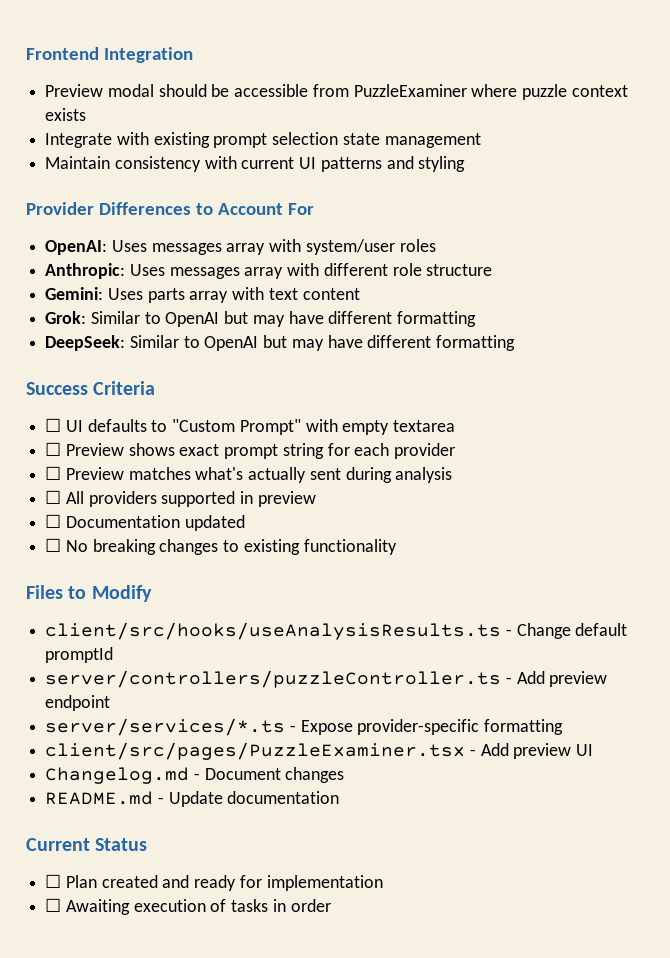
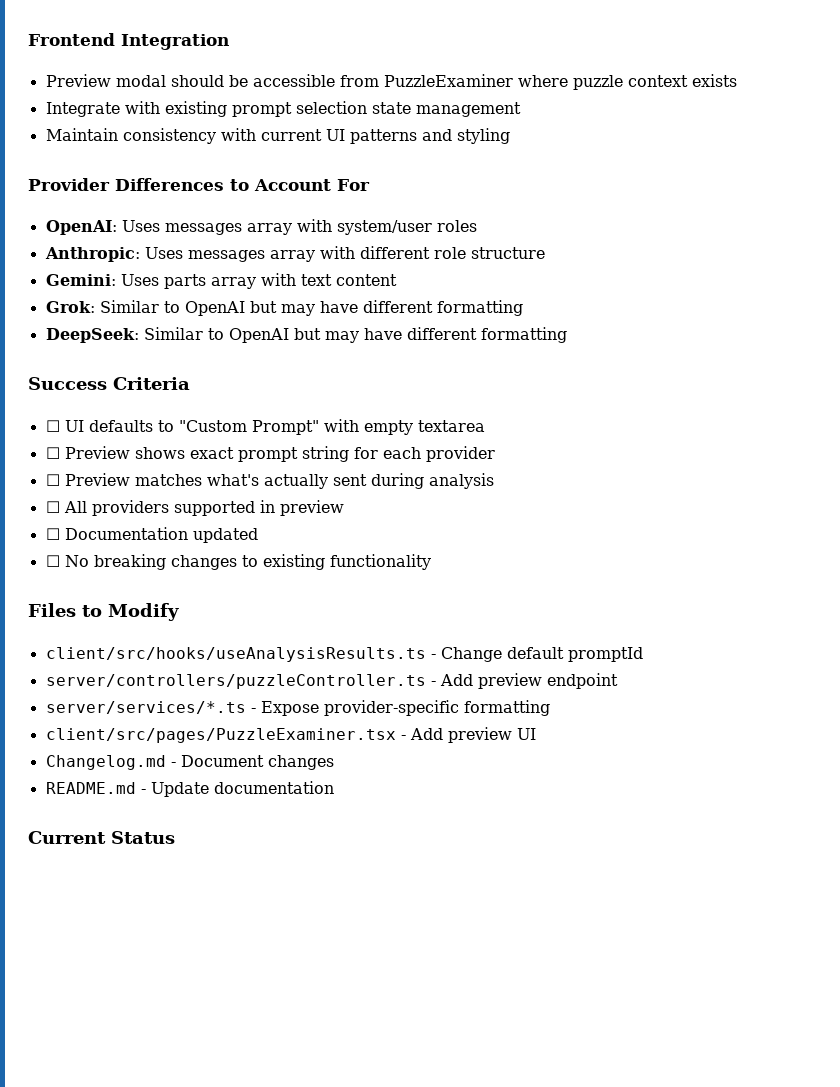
[45,874,383,891] [45,898,331,915] // ☐ Plan created and ready for implementation // ☐ Awaiting execution of tasks in order -> (175, 837) none

